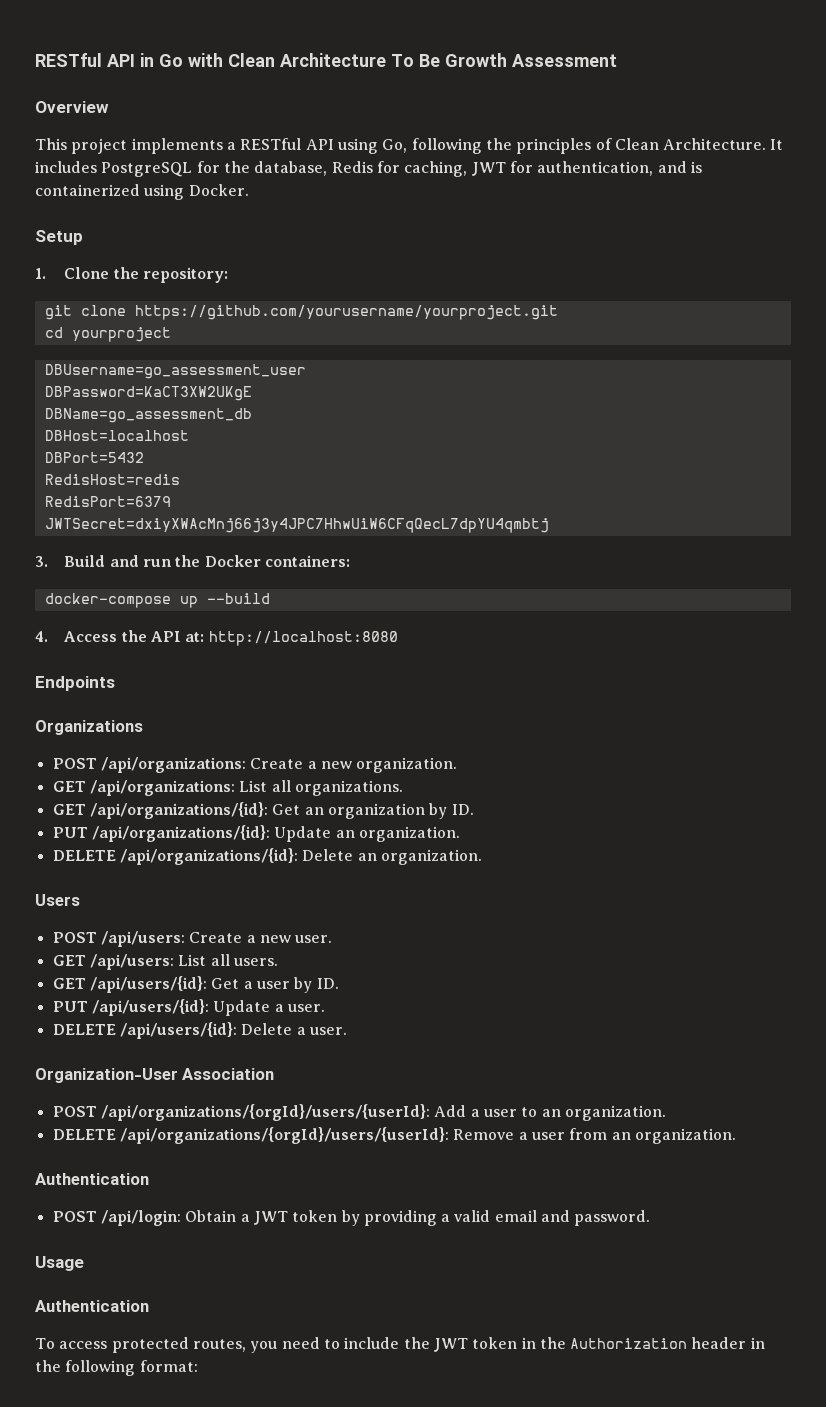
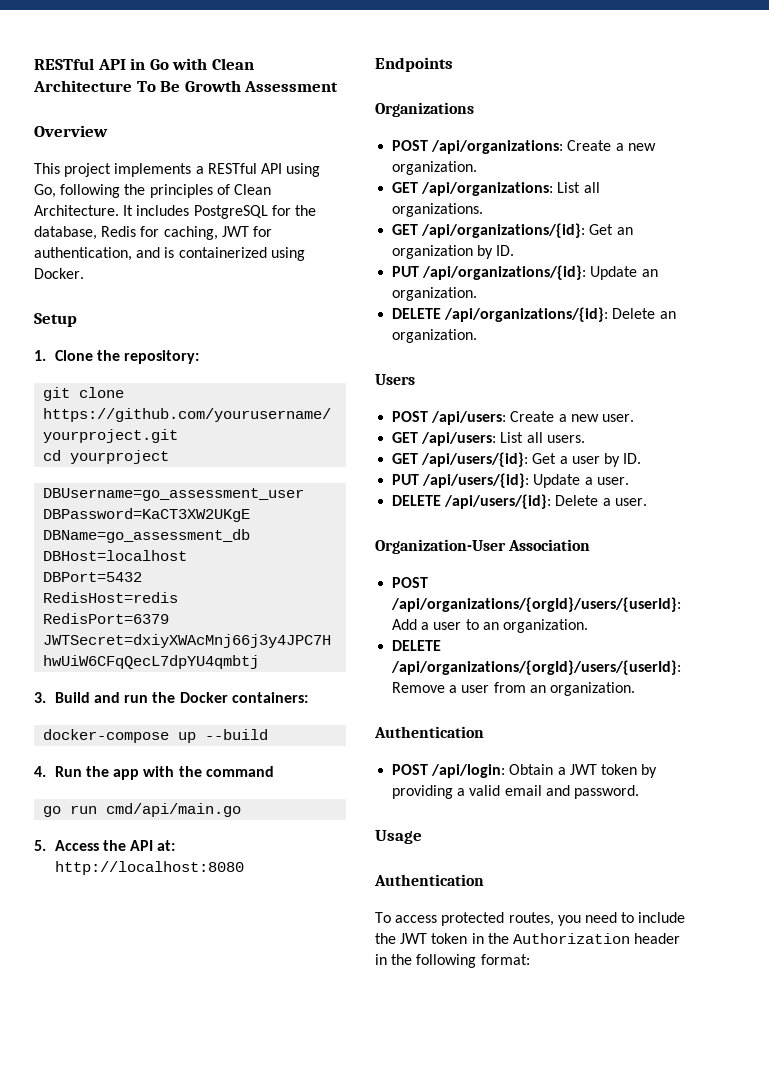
(48, 636) none -> [54,766,274,780] [43,803,242,817] [34,840,46,851] Run the app with the command // go run cmd/api/main.go // 5.

